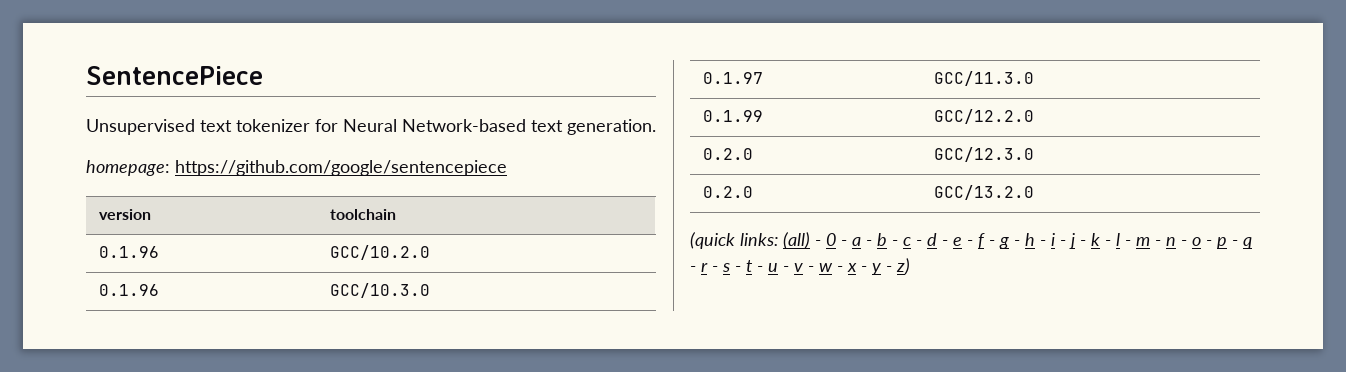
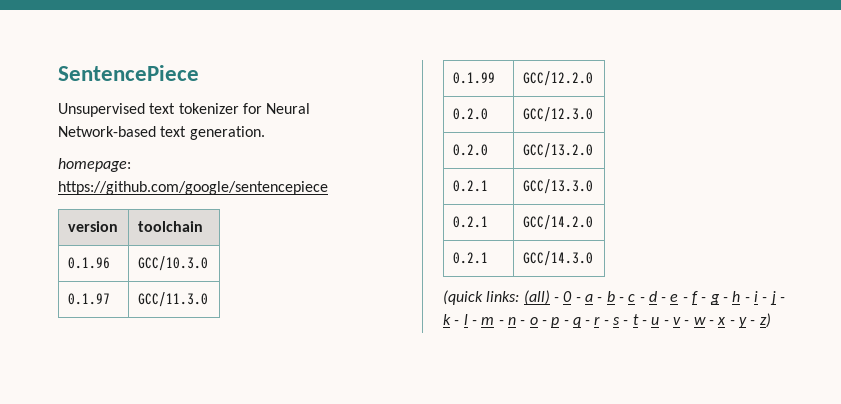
[99,246,160,258] [330,245,431,260] // 0.1.96 | GCC/10.2.0 -> (203, 226) none
(1035, 192) none -> [452,180,488,192] [522,179,593,194] [452,216,488,228] [522,215,593,230] [452,252,488,264] [522,251,593,266] // 0.2.1 | GCC/13.3.0 // 0.2.1 | GCC/14.2.0 // 0.2.1 | GCC/14.3.0

